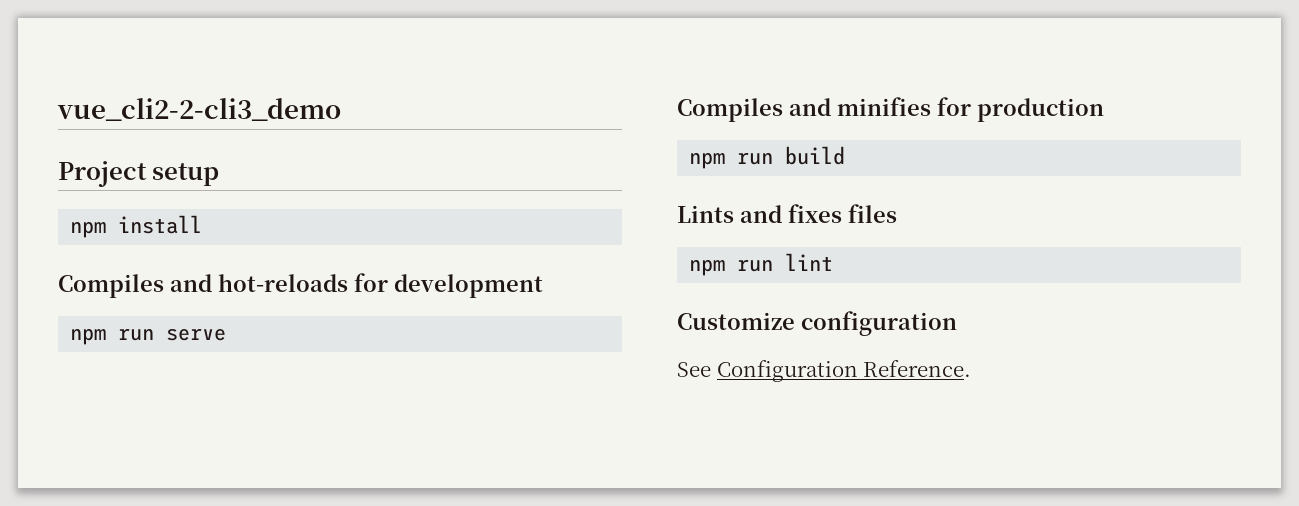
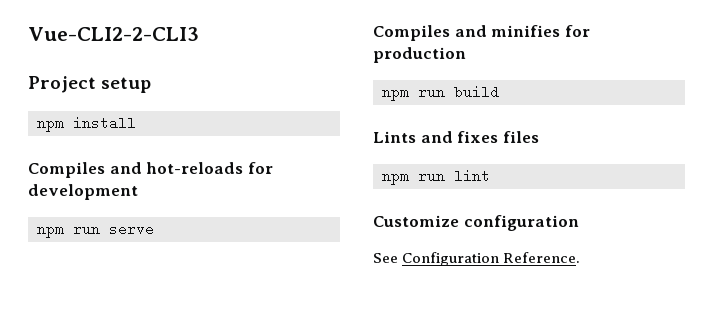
[57,98,341,121] vue_cli2-2-cli3_demo -> [28,27,199,41] Vue-CLI2-2-CLI3

